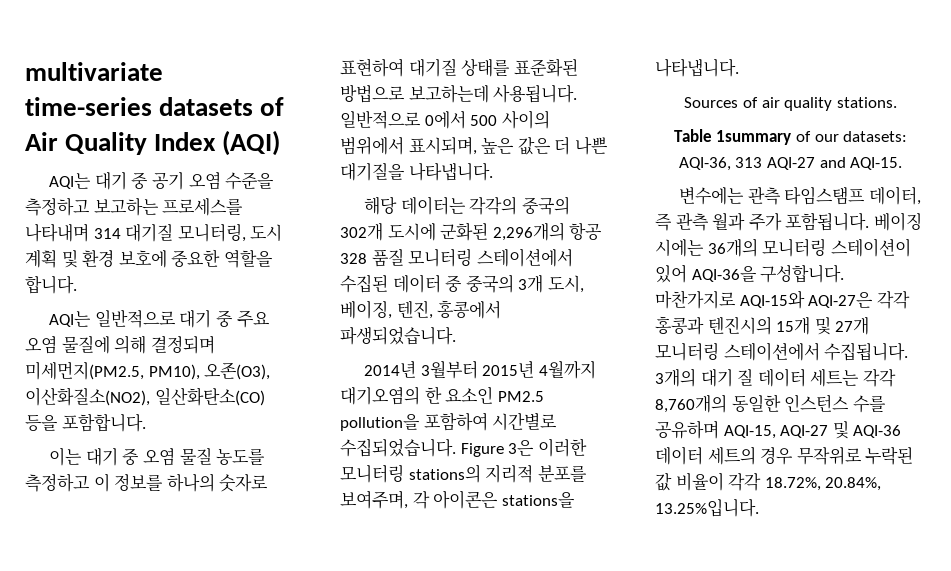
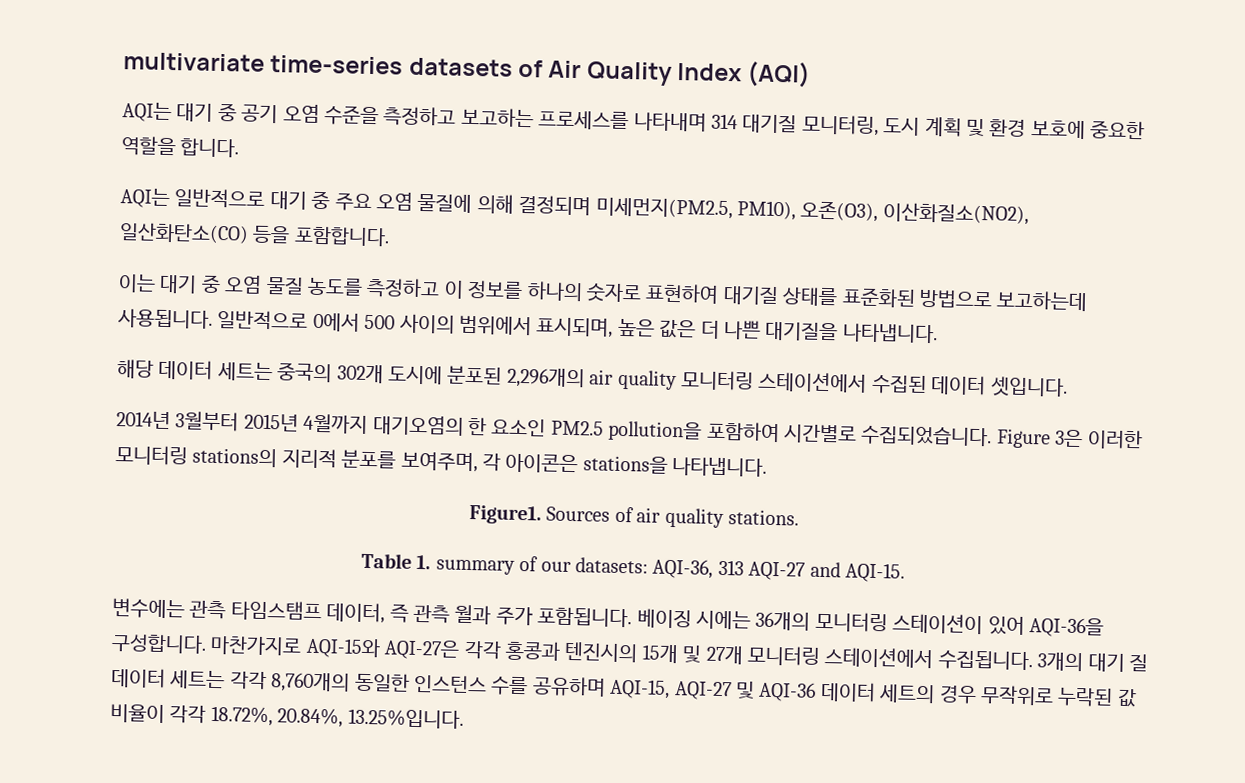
[400,196,518,215] 데이터는 각각의 -> [158,359,273,382] 데이터 세트는
[440,222,603,241] [340,248,573,267] [340,274,584,293] [340,300,502,319] [340,326,456,345] 군화된 2,296개의 항공 328 품질 모니터링 스테이션에서 수집된 데이터 중 중국의 3개 도시, 베이징, 텐진, 홍콩에서 파생되었습니다. -> [447,365,1068,397] 분포된 2,296개의 air quality 모니터링 스테이션에서 수집된 데이터 셋입니다.
(739, 67) none -> [469,505,542,525] Figure1.
[716,130,792,145] 1summary -> [416,554,515,575] 1. summary

